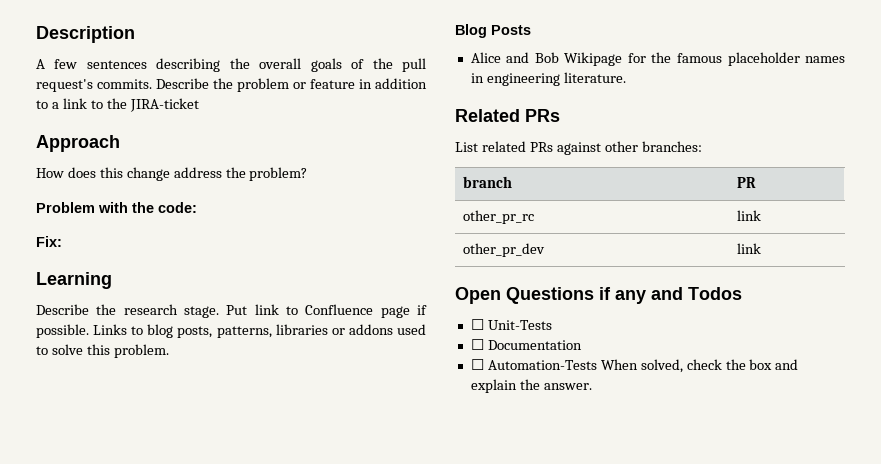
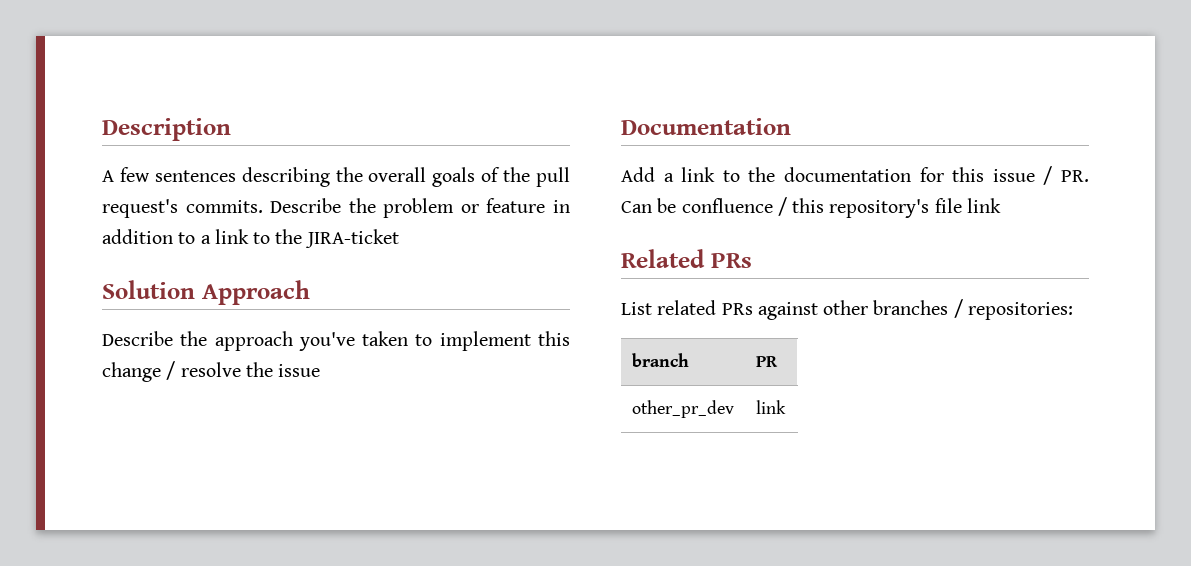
(199, 105) none -> [102,280,195,299] Solution
[36,167,308,181] [36,202,197,213] [36,236,62,247] [36,272,112,289] [36,304,427,318] [36,324,426,338] [36,344,169,358] [455,24,531,38] [470,52,845,66] [470,72,626,86] How does this change address the problem? // Problem with the code: // Fix: // Learning // Describe the research stage. Put link to Confluence page if possible. Links to blog posts, patterns, libraries or addons used to solve this problem. // Blog Posts // Alice and Bob Wikipage for the famous placeholder names in engineering literature. -> [102,331,570,351] [102,361,321,382] [621,118,791,135] [621,166,1089,185] [621,197,1001,218] Describe the approach you've taken to implement this change / resolve the issue // Documentation // Add a link to the documentation for this issue / PR. Can be confluence / this repository's file link
[641,141,702,152] branches: -> [873,299,1073,320] branches / repositories:
[463,210,535,224] [737,210,762,221] // other_pr_rc | link -> (778, 361) none
[455,287,742,304] [470,319,552,330] [470,339,582,350] [470,359,799,373] [470,379,592,393] // Open Questions if any and Todos // ☐ Unit-Tests // ☐ Documentation // ☐ Automation-Tests When solved, check the box and explain the answer. -> (786, 407) none

